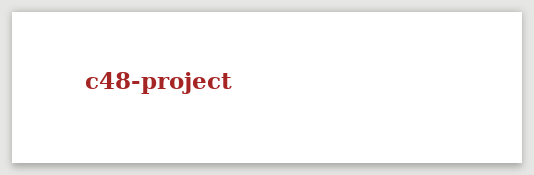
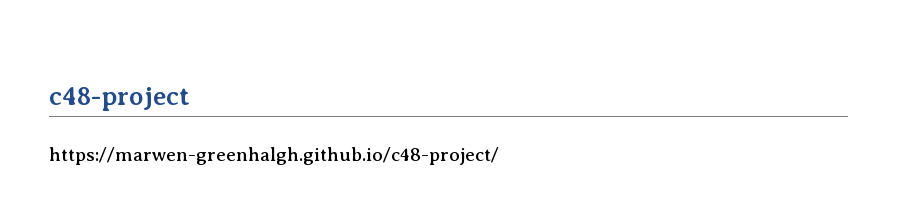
(232, 83) none -> [49,147,499,165] // https://marwen-greenhalgh.github.io/c48-project/

